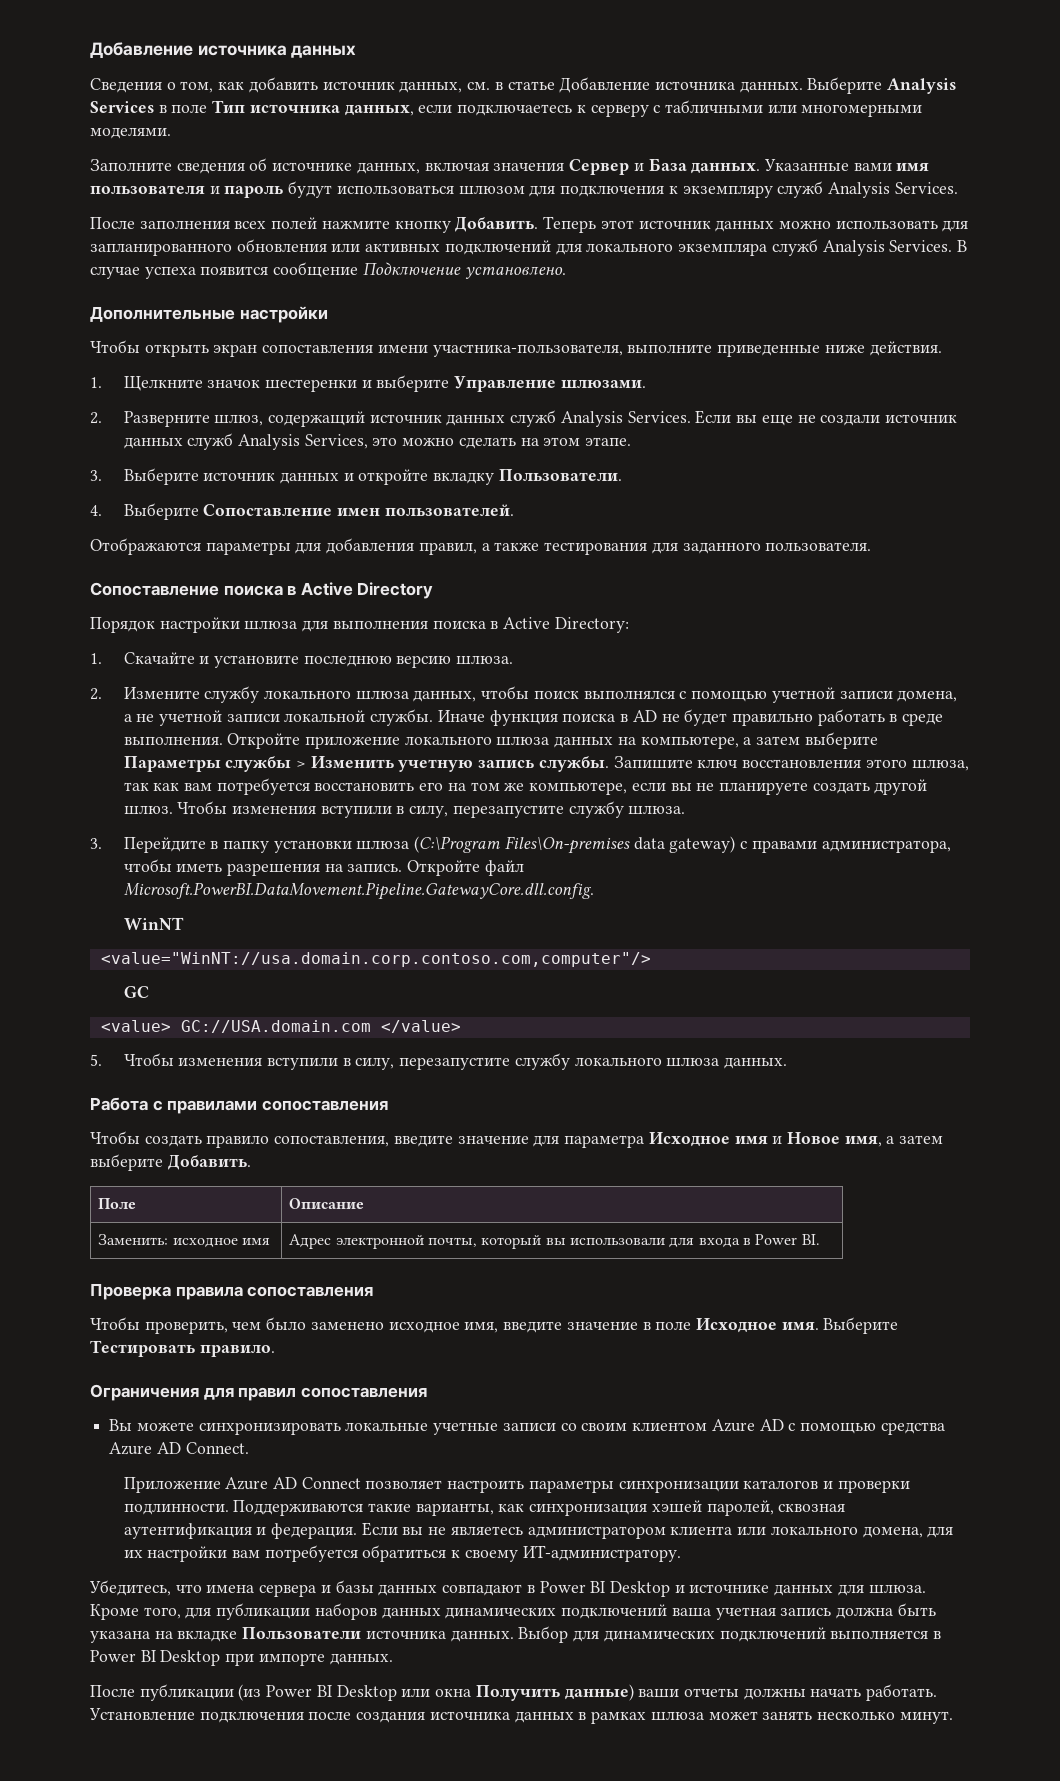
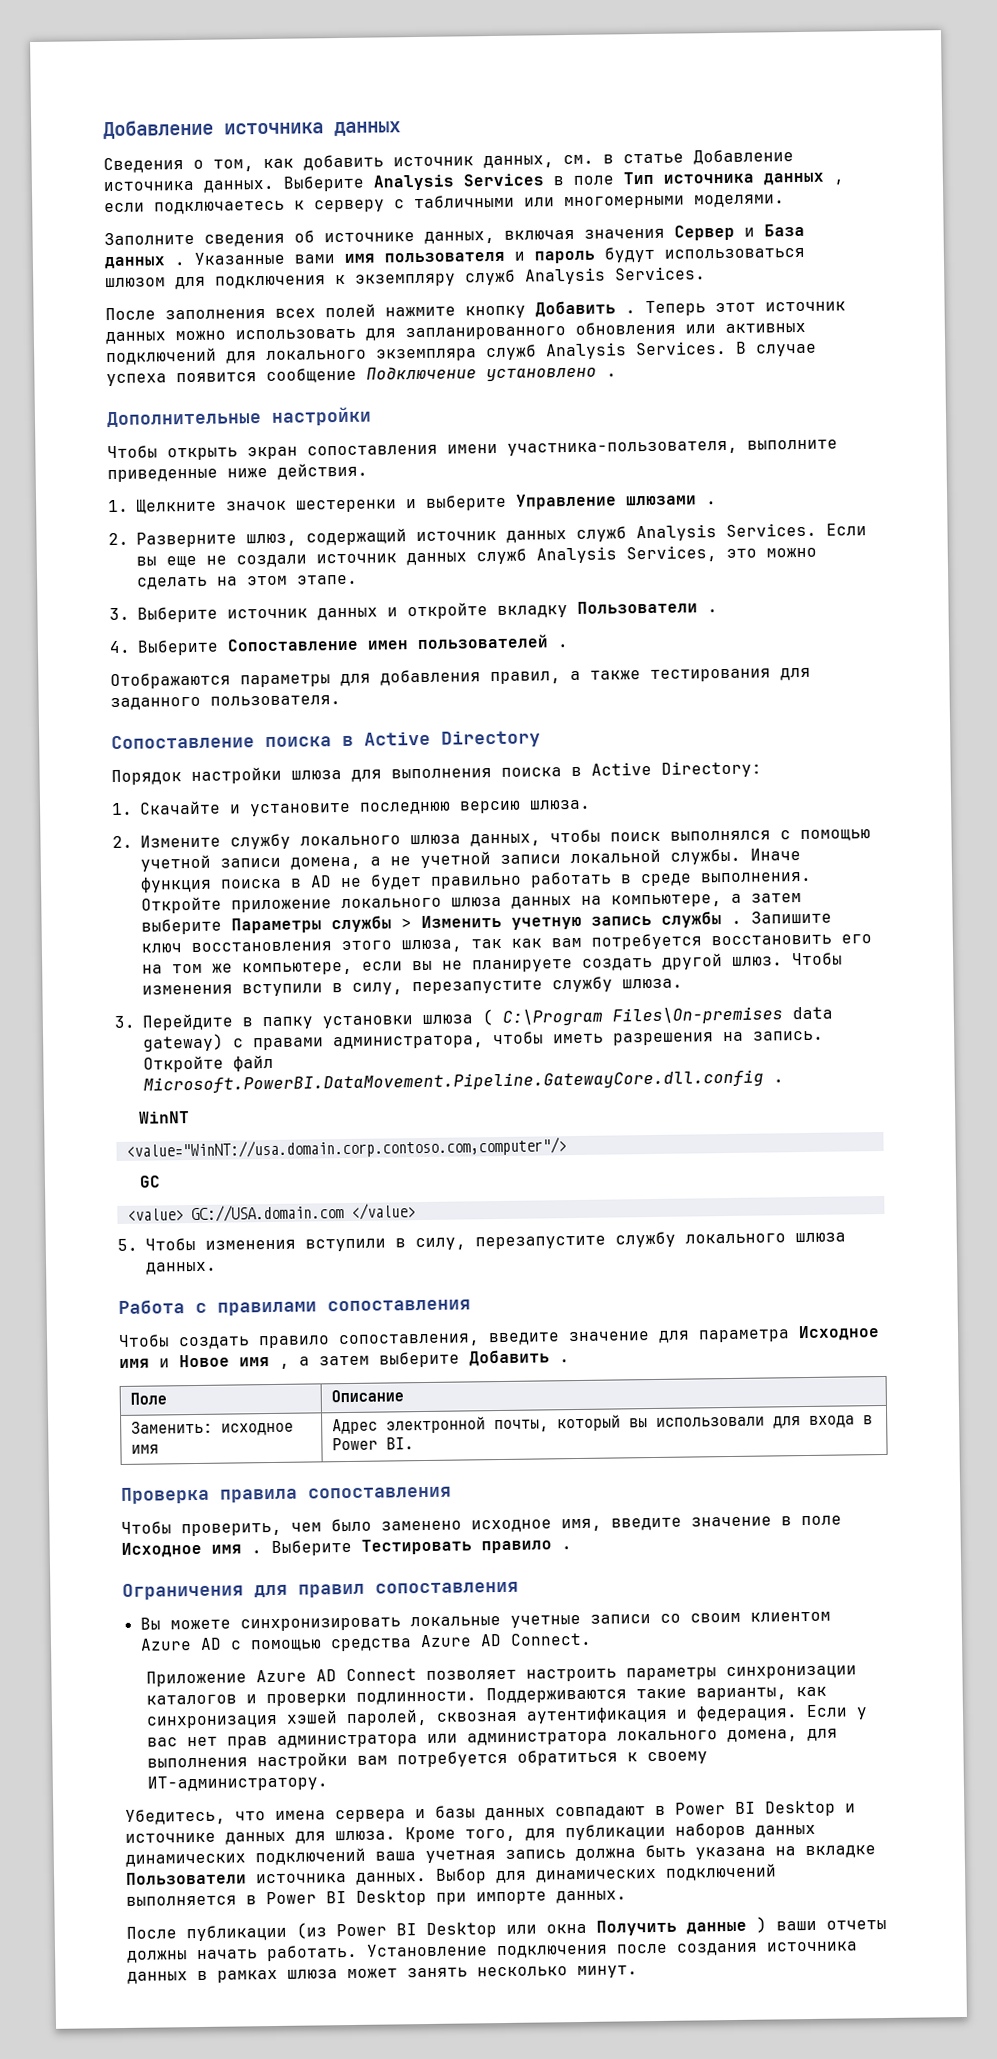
[344,104,414,116] данных, -> [763,172,844,186] данных ,
[691,162,761,174] данных. -> [104,256,185,270] данных .
[455,217,539,232] Добавить. -> [535,300,636,318] Добавить .
[464,266,566,279] установлено. -> [486,367,617,382] установлено .
[560,380,646,388] шлюзами. -> [626,495,717,506] шлюзами .
[498,469,622,481] Пользователи. -> [577,600,718,614] Пользователи .
[384,504,514,516] пользователей. -> [417,634,568,650] пользователей .
[538,756,609,772] службы. -> [661,911,742,928] службы .
[414,836,501,853] (C:\Program -> [482,1008,603,1026] ( C:\Program
[123,882,594,900] Microsoft.PowerBI.DataMovement.Pipeline.GatewayCore.dll.config. -> [143,1069,784,1094] Microsoft.PowerBI.DataMovement.Pipeline.GatewayCore.dll.config .
[844,1135,944,1147] [90,1154,251,1171] имя, а затем выберите Добавить. -> [239,1349,570,1369] имя , а затем выберите Добавить .
[781,1317,899,1334] [90,1340,275,1357] имя. Выберите Тестировать правило. -> [211,1538,572,1557] имя . Выберите Тестировать правило .
[402,1526,767,1539] вы не являетесь администратором клиента или -> [856,1707,869,1720] [147,1731,609,1749] у вас нет прав администратора или администратора
[123,1550,143,1558] их -> [147,1757,249,1768] выполнения
[564,1684,634,1701] данные) -> [686,1916,767,1935] данные )

